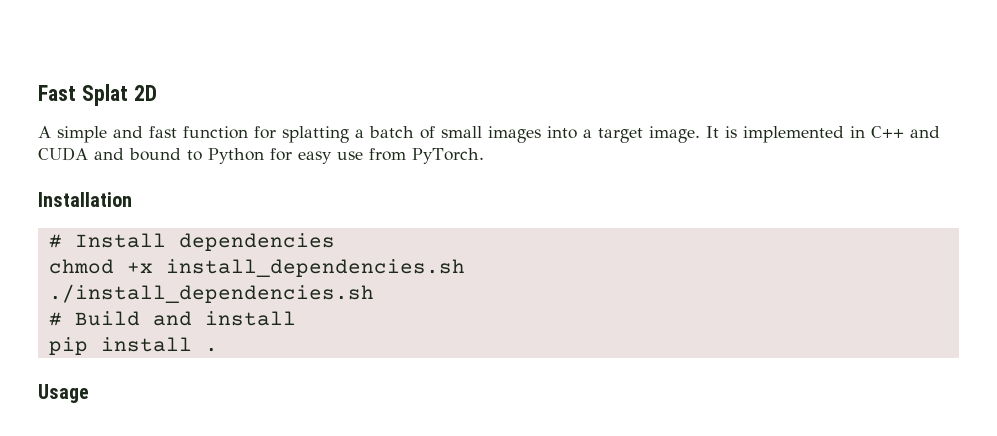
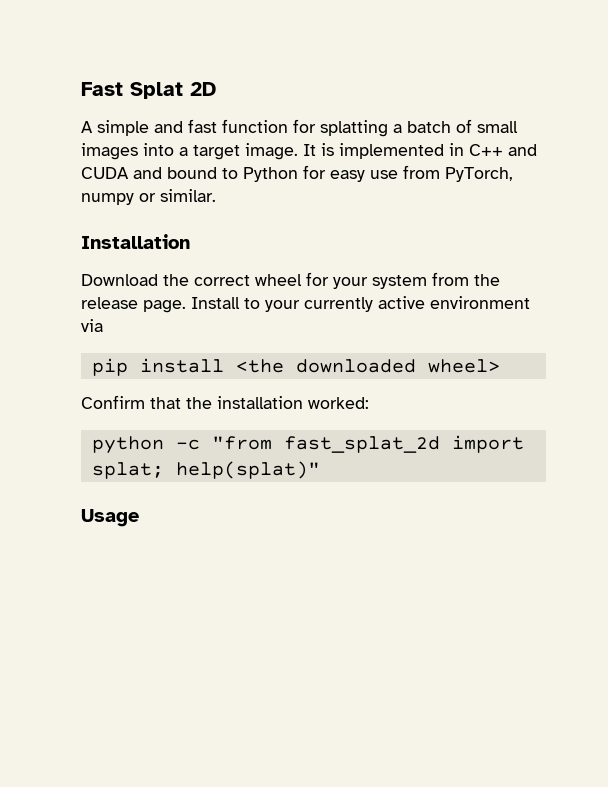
[412,148,484,164] [38,192,132,207] [48,233,335,251] [48,259,465,277] [48,284,374,303] [48,311,296,326] [48,337,218,355] PyTorch. // Installation // # Install dependencies // chmod +x install_dependencies.sh // ./install_dependencies.sh // # Build and install // pip install . -> [445,167,513,182] [81,189,216,205] [81,234,190,249] [81,272,500,289] [81,296,530,313] [81,319,103,332] [91,358,500,376] [81,395,369,409] [91,435,524,454] [91,461,320,479] PyTorch, numpy or similar. // Installation // Download the correct wheel for your system from the release page. Install to your currently active environment via // pip install <the downloaded wheel> // Confirm that the installation worked: // python -c "from fast_splat_2d import splat; help(splat)"

